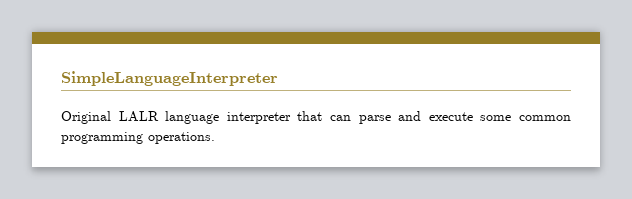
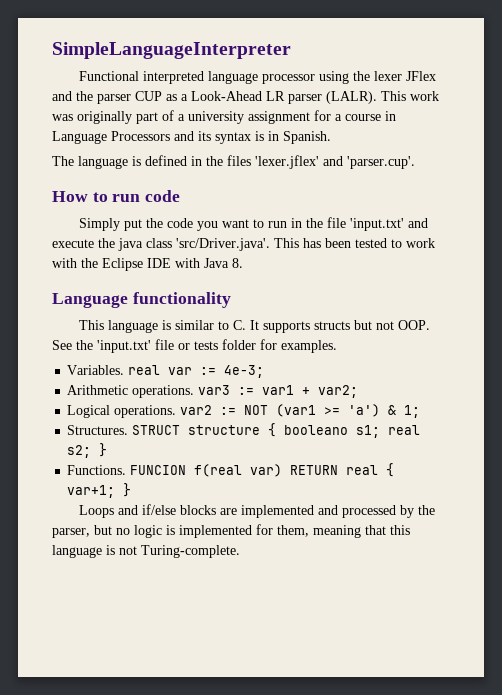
[61,111,572,124] [61,132,215,144] Original LALR language interpreter that can parse and execute some common programming operations. -> [78,71,436,84] [52,91,439,104] [52,110,396,124] [52,131,331,144] [52,155,415,169] [52,190,181,202] [78,217,428,231] [52,238,435,251] [52,258,243,271] [52,292,231,308] [78,320,430,333] [52,339,337,353] [67,365,265,378] [67,385,359,398] [67,404,421,418] [67,423,421,438] [67,443,108,458] [67,463,395,477] [67,483,132,498] [78,504,435,518] [52,524,410,538] [52,545,240,558] Functional interpreted language processor using the lexer JFlex and the parser CUP as a Look-Ahead LR parser (LALR). This work was originally part of a university assignment for a course in Language Processors and its syntax is in Spanish. // The language is defined in the files 'lexer.jflex' and 'parser.cup'. // How to run code // Simply put the code you want to run in the file 'input.txt' and execute the java class 'src/Driver.java'. This has been tested to work with the Eclipse IDE with Java 8. // Language functionality // This language is similar to C. It supports structs but not OOP. See the 'input.txt' file or tests folder for examples. // Variables. real var := 4e-3; // Arithmetic operations. var3 := var1 + var2; // Logical operations. var2 := NOT (var1 >= 'a') & 1; // Structures. STRUCT structure { booleano s1; real s2; } // Functions. FUNCION f(real var) RETURN real { var+1; } // Loops and if/else blocks are implemented and processed by the parser, but no logic is implemented for them, meaning that this language is not Turing-complete.

